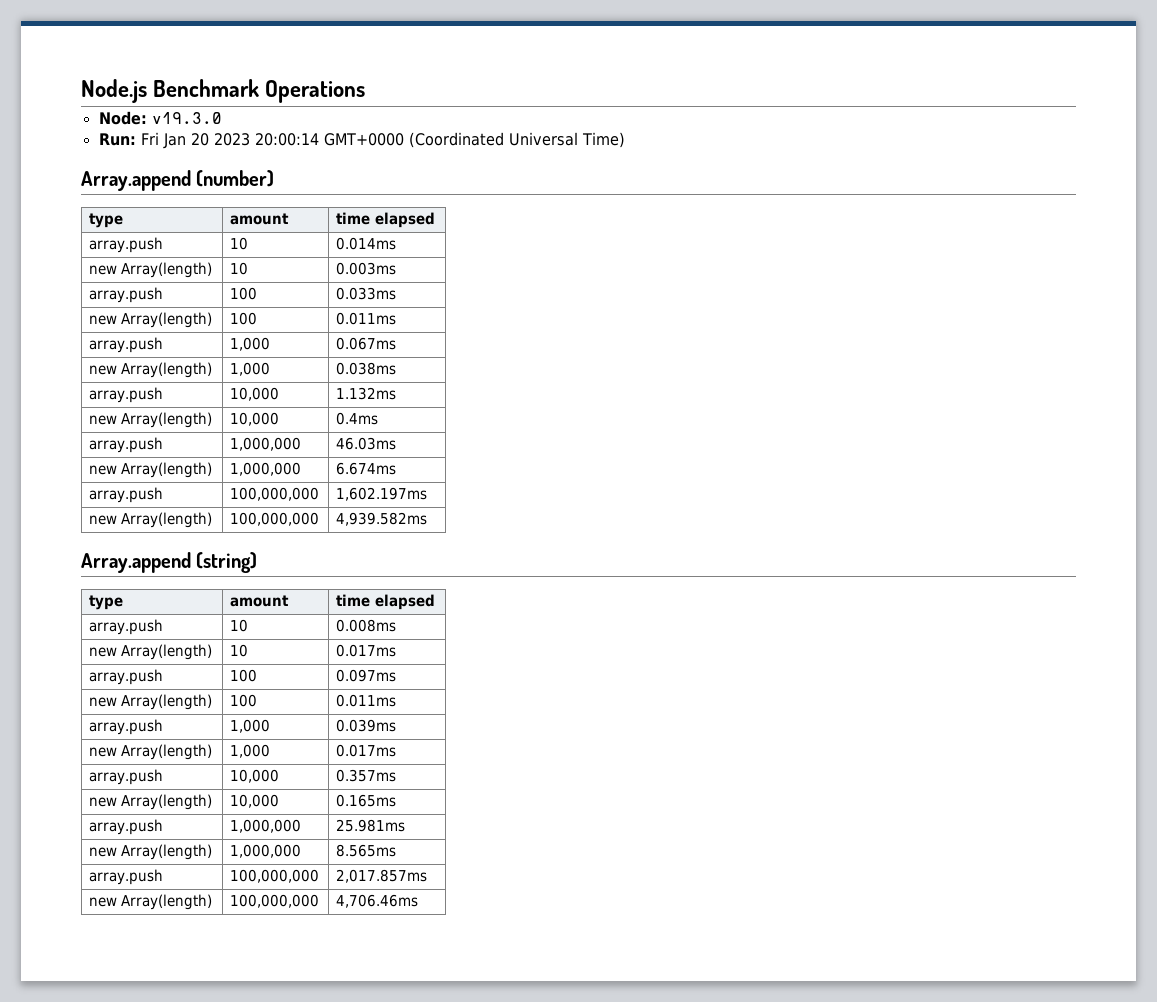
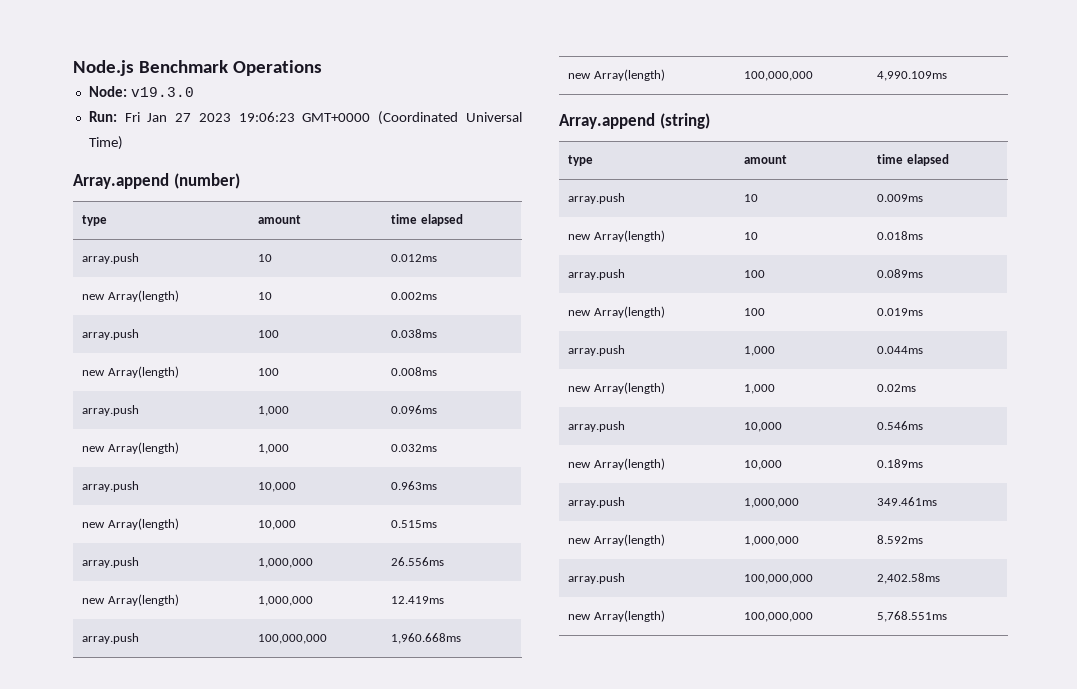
[190,133,319,146] 20 2023 20:00:14 -> [175,112,295,122] 27 2023 19:06:23
[336,237,397,250] [89,262,213,278] [230,262,249,275] [336,262,397,275] [89,287,164,303] [230,287,258,300] [336,287,397,300] [89,312,213,328] [230,312,258,325] [336,312,397,325] [89,337,164,353] [230,337,271,351] [336,337,397,350] [89,362,213,378] [230,362,271,376] [336,362,397,375] [89,387,164,403] [230,387,280,401] [336,387,397,400] [89,412,213,428] [230,412,280,426] [336,412,379,425] [89,437,164,453] [230,437,302,451] [336,437,397,450] [89,462,213,478] [230,462,302,476] [336,462,397,475] [89,487,164,503] [230,487,320,501] [336,487,428,501] [89,512,213,528] [230,512,320,526] [336,512,428,526] 0.014ms // new Array(length) | 10 | 0.003ms // array.push | 100 | 0.033ms // new Array(length) | 100 | 0.011ms // array.push | 1,000 | 0.067ms // new Array(length) | 1,000 | 0.038ms // array.push | 10,000 | 1.132ms // new Array(length) | 10,000 | 0.4ms // array.push | 1,000,000 | 46.03ms // new Array(length) | 1,000,000 | 6.674ms // array.push | 100,000,000 | 1,602.197ms // new Array(length) | 100,000,000 | 4,939.582ms -> [391,254,438,262] [82,290,179,302] [258,292,273,300] [391,292,438,300] [82,329,140,340] [258,330,280,338] [391,329,438,338] [82,366,179,378] [258,368,280,376] [391,367,438,376] [82,405,140,416] [258,406,290,416] [391,405,438,414] [82,442,179,454] [258,444,290,454] [391,444,438,452] [82,481,140,492] [258,482,297,492] [391,481,438,490] [82,518,179,530] [258,520,297,530] [391,520,438,528] [82,557,140,568] [258,558,314,568] [391,557,445,566] [82,594,179,606] [258,596,314,606] [391,596,445,604] [82,633,140,644] [258,634,328,644] [391,633,462,644] [568,69,665,81] [744,71,814,81] [877,71,948,81] 0.012ms // new Array(length) | 10 | 0.002ms // array.push | 100 | 0.038ms // new Array(length) | 100 | 0.008ms // array.push | 1,000 | 0.096ms // new Array(length) | 1,000 | 0.032ms // array.push | 10,000 | 0.963ms // new Array(length) | 10,000 | 0.515ms // array.push | 1,000,000 | 26.556ms // new Array(length) | 1,000,000 | 12.419ms // array.push | 100,000,000 | 1,960.668ms // new Array(length) | 100,000,000 | 4,990.109ms
[336,619,397,632] [89,644,213,660] [230,644,249,657] [336,644,397,657] [89,669,164,685] [230,669,258,682] [336,669,397,682] [89,694,213,710] [230,694,258,707] [336,694,397,707] [89,719,164,735] [230,719,271,733] [336,719,397,732] [89,744,213,760] [230,744,271,758] [336,744,397,757] [89,769,164,785] [230,769,280,783] [336,769,397,782] [89,794,213,810] [230,794,280,808] [336,794,397,807] [89,819,164,835] [230,819,302,833] [336,819,406,832] [89,844,213,860] [230,844,302,858] [336,844,397,857] [89,869,164,885] [230,869,320,883] [336,869,428,883] [89,894,213,910] [230,894,320,908] [336,894,419,908] 0.008ms // new Array(length) | 10 | 0.017ms // array.push | 100 | 0.097ms // new Array(length) | 100 | 0.011ms // array.push | 1,000 | 0.039ms // new Array(length) | 1,000 | 0.017ms // array.push | 10,000 | 0.357ms // new Array(length) | 10,000 | 0.165ms // array.push | 1,000,000 | 25.981ms // new Array(length) | 1,000,000 | 8.565ms // array.push | 100,000,000 | 2,017.857ms // new Array(length) | 100,000,000 | 4,706.46ms -> [877,194,924,202] [568,230,665,242] [744,232,759,240] [877,231,924,240] [568,269,626,280] [744,270,766,278] [877,269,924,278] [568,306,665,318] [744,308,766,316] [877,308,924,316] [568,345,626,356] [744,346,776,356] [877,346,924,354] [568,382,665,394] [744,384,776,394] [877,384,917,392] [568,421,626,432] [744,422,783,432] [877,421,924,430] [568,458,665,470] [744,460,783,470] [877,459,924,468] [568,497,626,508] [744,498,800,508] [877,497,938,506] [568,534,665,546] [744,536,800,546] [877,535,924,544] [568,573,626,584] [744,574,814,584] [877,573,941,584] [568,610,665,622] [744,612,814,622] [877,611,948,622] 0.009ms // new Array(length) | 10 | 0.018ms // array.push | 100 | 0.089ms // new Array(length) | 100 | 0.019ms // array.push | 1,000 | 0.044ms // new Array(length) | 1,000 | 0.02ms // array.push | 10,000 | 0.546ms // new Array(length) | 10,000 | 0.189ms // array.push | 1,000,000 | 349.461ms // new Array(length) | 1,000,000 | 8.592ms // array.push | 100,000,000 | 2,402.58ms // new Array(length) | 100,000,000 | 5,768.551ms

